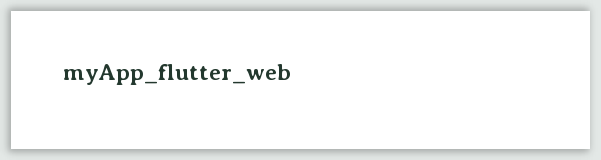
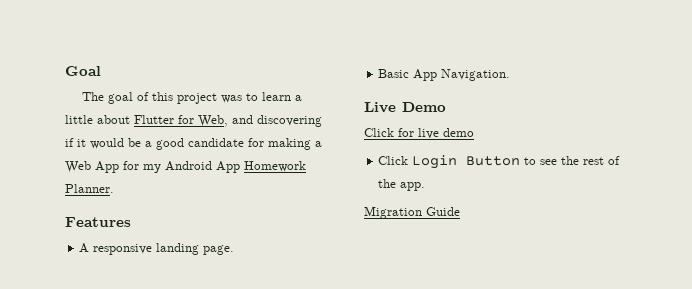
[63,64,291,85] myApp_flutter_web -> [65,66,101,76] [82,92,303,104] [65,115,322,127] [65,138,322,150] [65,161,306,173] [65,184,114,193] [65,217,131,227] [79,243,235,255] [378,69,511,81] [364,102,446,113] [364,128,474,139] [378,155,621,169] [378,179,426,191] [364,206,460,219] Goal // The goal of this project was to learn a little about Flutter for Web, and discovering if it would be a good candidate for making a Web App for my Android App Homework Planner. // Features // A responsive landing page. // Basic App Navigation. // Live Demo // Click for live demo // Click Login Button to see the rest of the app. // Migration Guide

